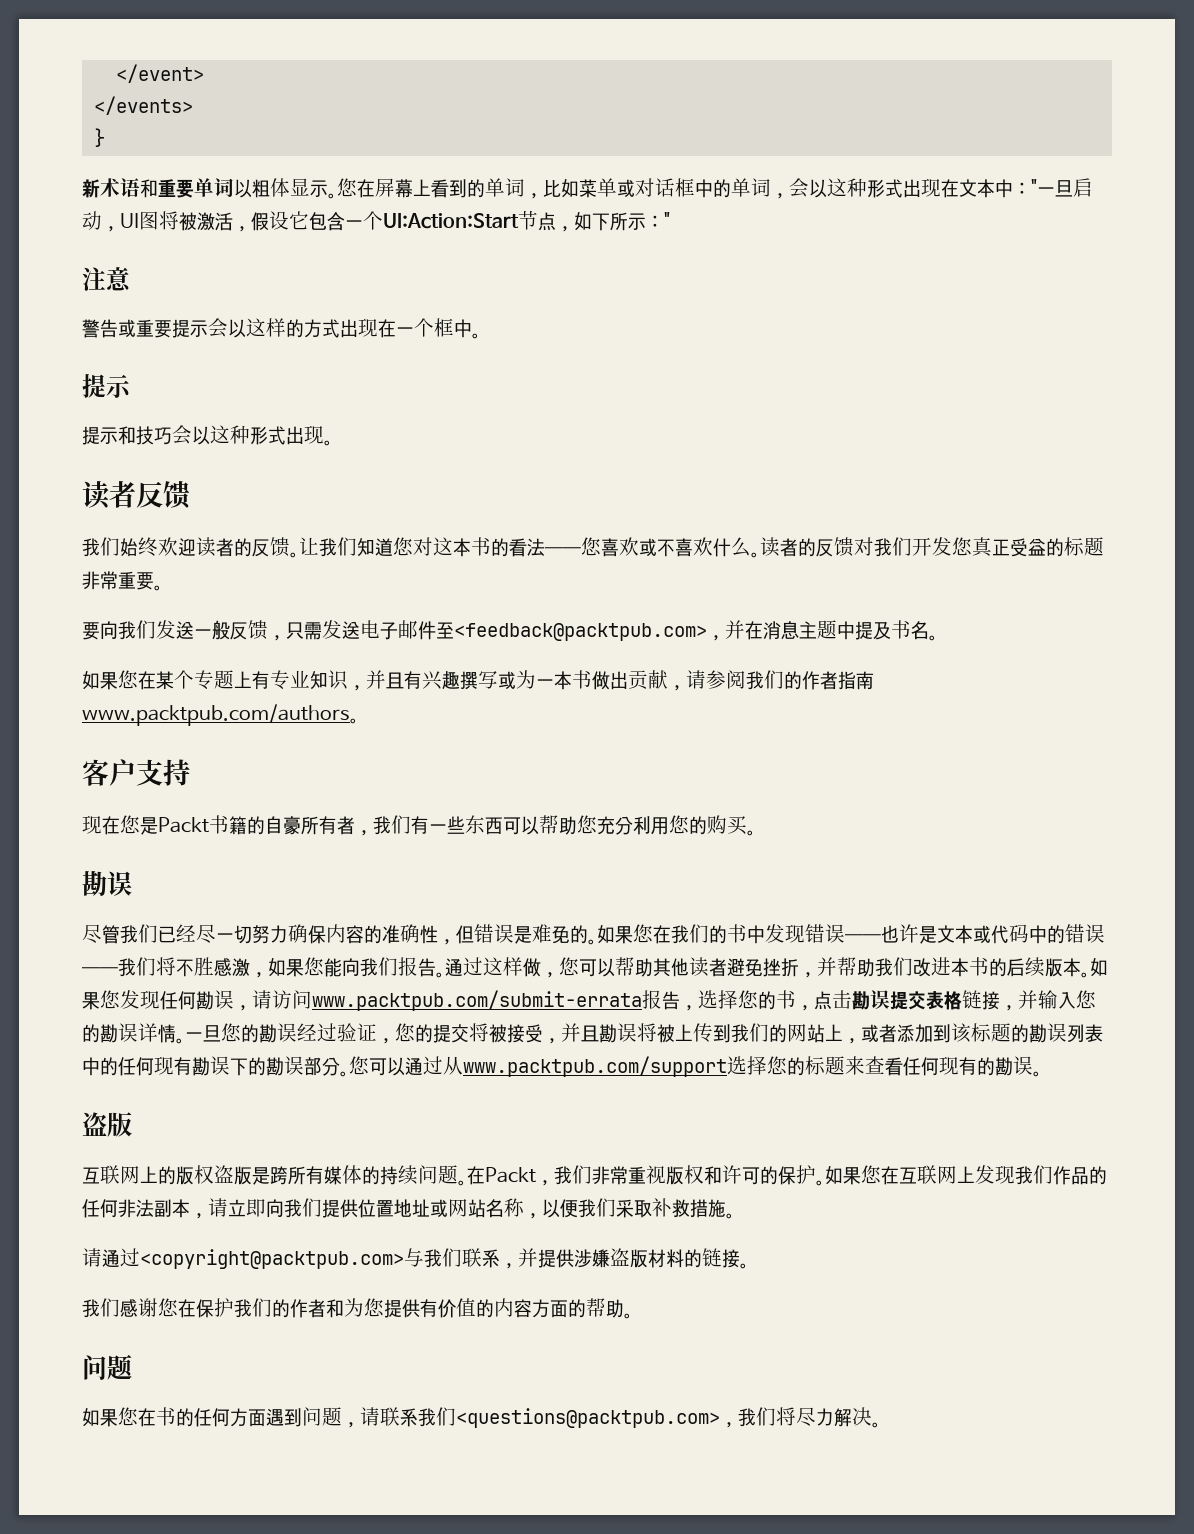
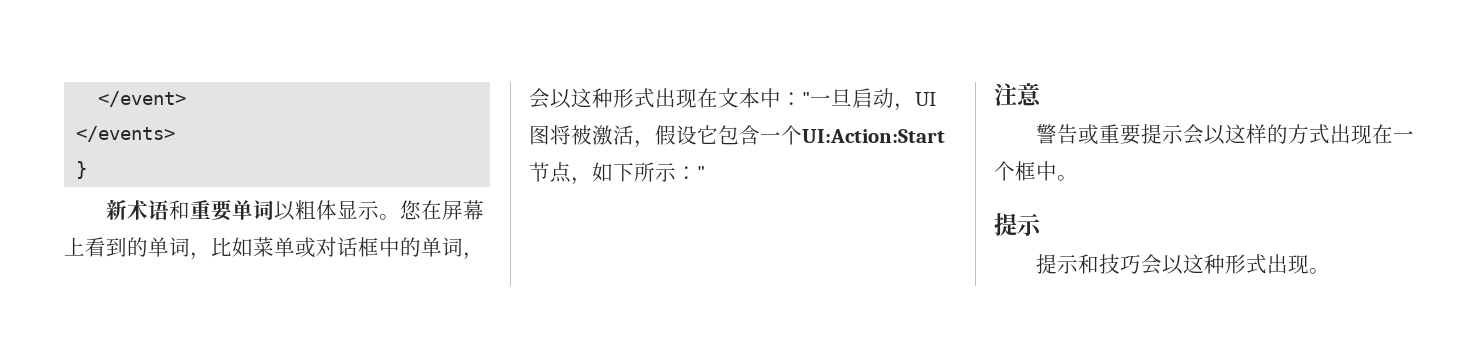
[82,481,190,509] [82,537,1104,558] [82,571,163,591] [82,620,938,641] [82,670,874,691] [82,704,359,726] [82,759,190,786] [82,815,756,836] [82,871,132,896] [82,924,1105,945] [82,957,1108,978] [82,990,1096,1011] [82,1023,1103,1044] [82,1056,1042,1077] [82,1112,132,1137] [82,1165,1107,1186] [82,1198,735,1219] [82,1248,749,1269] [82,1298,633,1319] [82,1354,132,1380] [82,1407,881,1428] // 读者反馈 // 我们始终欢迎读者的反馈。让我们知道您对这本书的看法——您喜欢或不喜欢什么。读者的反馈对我们开发您真正受益的标题非常重要。 // 要向我们发送一般反馈，只需发送电子邮件至<feedback@packtpub.com>，并在消息主题中提及书名。 // 如果您在某个专题上有专业知识，并且有兴趣撰写或为一本书做出贡献，请参阅我们的作者指南www.packtpub.com/authors。 // 客户支持 // 现在您是Packt书籍的自豪所有者，我们有一些东西可以帮助您充分利用您的购买。 // 勘误 // 尽管我们已经尽一切努力确保内容的准确性，但错误是难免的。如果您在我们的书中发现错误——也许是文本或代码中的错误——我们将不胜感激，如果您能向我们报告。通过这样做，您可以帮助其他读者避免挫折，并帮助我们改进本书的后续版本。如果您发现任何勘误，请访问www.packtpub.com/submit-errata报告，选择您的书，点击勘误提交表格链接，并输入您的勘误详情。一旦您的勘误经过验证，您的提交将被接受，并且勘误将被上传到我们的网站上，或者添加到该标题的勘误列表中的任何现有勘误下的勘误部分。您可以通过从www.packtpub.com/support选择您的标题来查看任何现有的勘误。 // 盗版 // 互联网上的版权盗版是跨所有媒体的持续问题。在Packt，我们非常重视版权和许可的保护。如果您在互联网上发现我们作品的任何非法副本，请立即向我们提供位置地址或网站名称，以便我们采取补救措施。 // 请通过<copyright@packtpub.com>与我们联系，并提供涉嫌盗版材料的链接。 // 我们感谢您在保护我们的作者和为您提供有价值的内容方面的帮助。 // 问题 // 如果您在书的任何方面遇到问题，请联系我们<questions@packtpub.com>，我们将尽力解决。 -> (1331, 271) none

